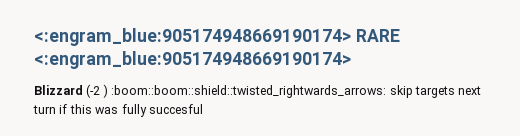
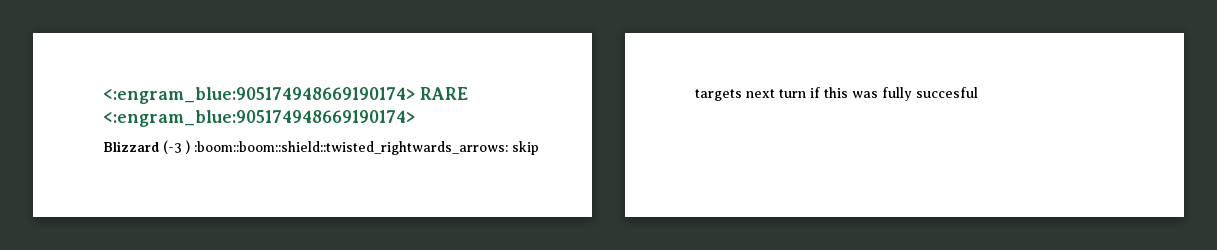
[86,84,101,98] (-2 -> [163,140,182,154] (-3

